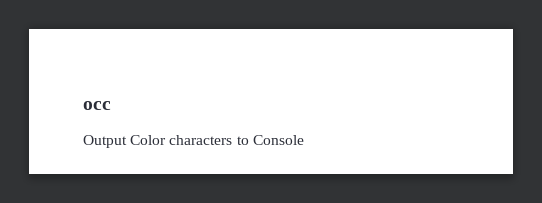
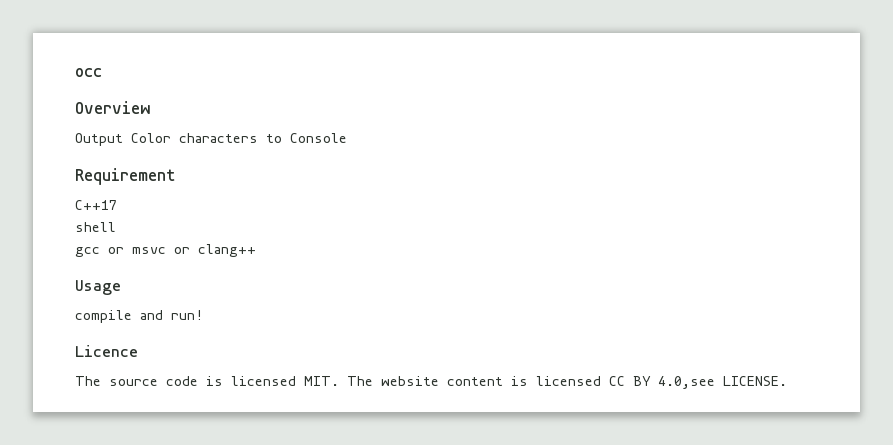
(111, 105) none -> [75,101,150,114] // Overview
(304, 140) none -> [75,168,176,185] [75,200,117,210] [75,222,116,232] [75,244,256,257] [75,280,121,295] [75,310,203,323] [75,345,138,357] [75,376,787,389] // Requirement // C++17 // shell // gcc or msvc or clang++ // Usage // compile and run! // Licence // The source code is licensed MIT. The website content is licensed CC BY 4.0,see LICENSE.

